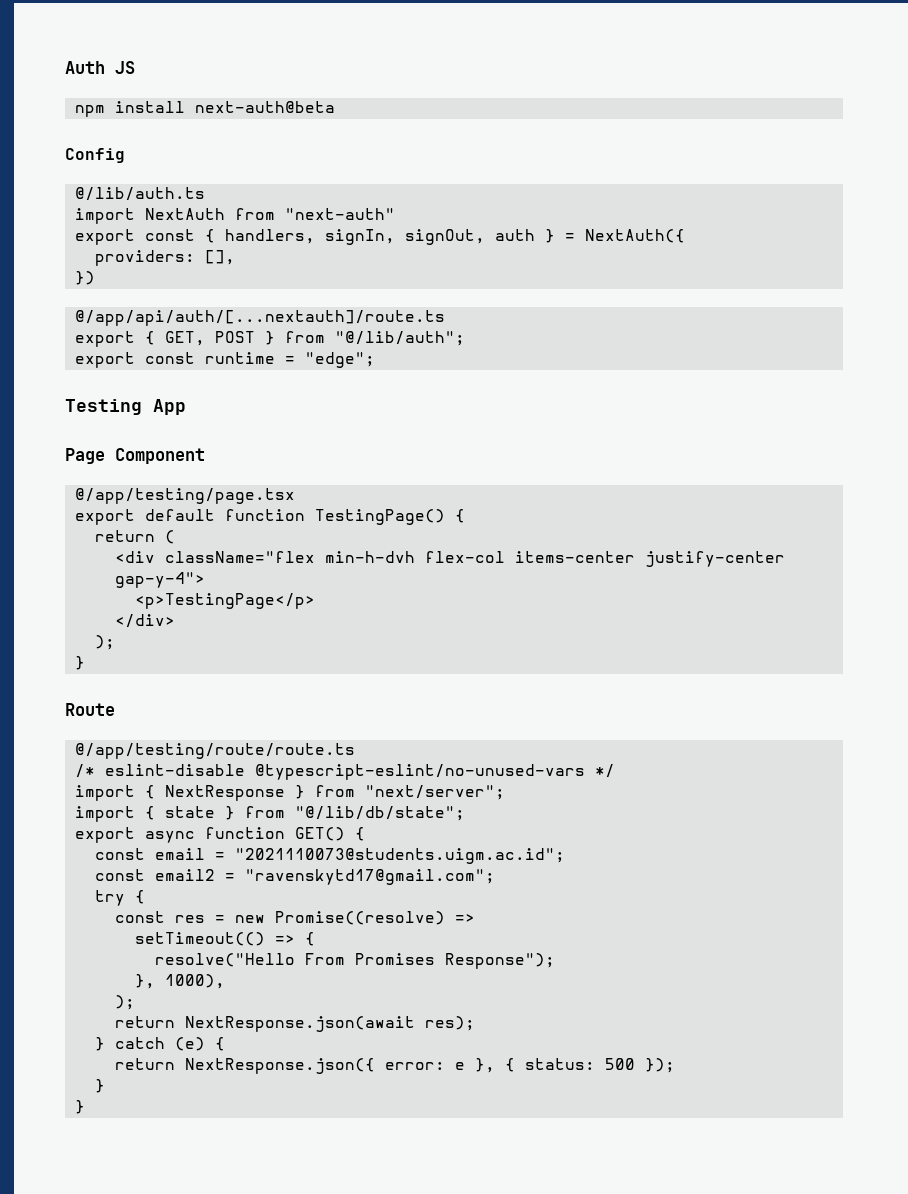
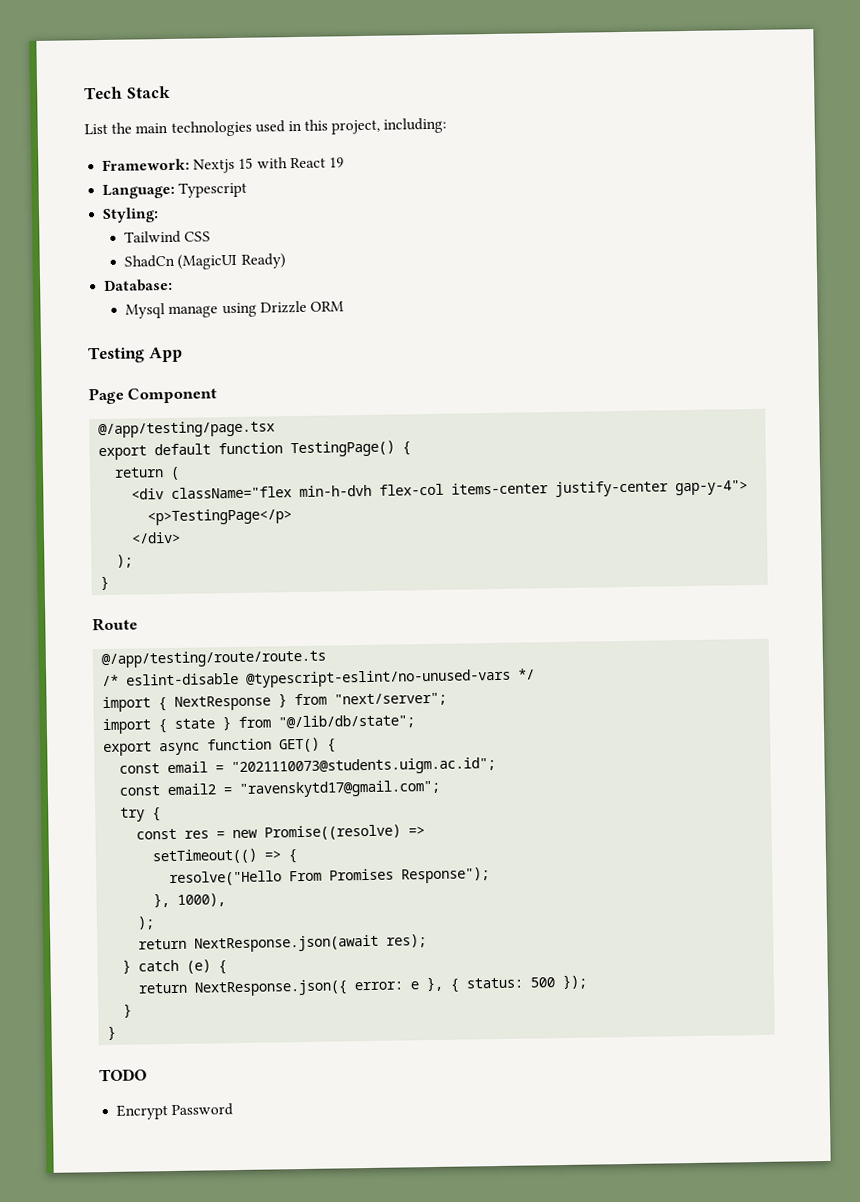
[65,61,135,74] [74,101,335,117] [65,148,125,163] [74,187,205,201] [74,208,395,224] [74,229,685,245] [94,250,235,266] [74,271,95,285] [74,310,445,326] [74,331,465,347] [74,352,375,368] Auth JS // npm install next-auth@beta // Config // @/lib/auth.ts // import NextAuth from "next-auth" // export const { handlers, signIn, signOut, auth } = NextAuth({ // providers: [], // }) // @/app/api/auth/[...nextauth]/route.ts // export { GET, POST } from "@/lib/auth"; // export const runtime = "edge"; -> [84,85,171,100] [84,117,448,137] [102,157,344,174] [102,181,248,199] [102,207,160,223] [124,230,212,244] [124,253,286,270] [104,278,174,292] [125,300,344,319] Tech Stack // List the main technologies used in this project, including: // Framework: Nextjs 15 with React 19 // Language: Typescript // Styling: // Tailwind CSS // ShadCn (MagicUI Ready) // Database: // Mysql manage using Drizzle ORM
(85, 1107) none -> [99,1068,147,1082] [116,1103,234,1120] // TODO // Encrypt Password

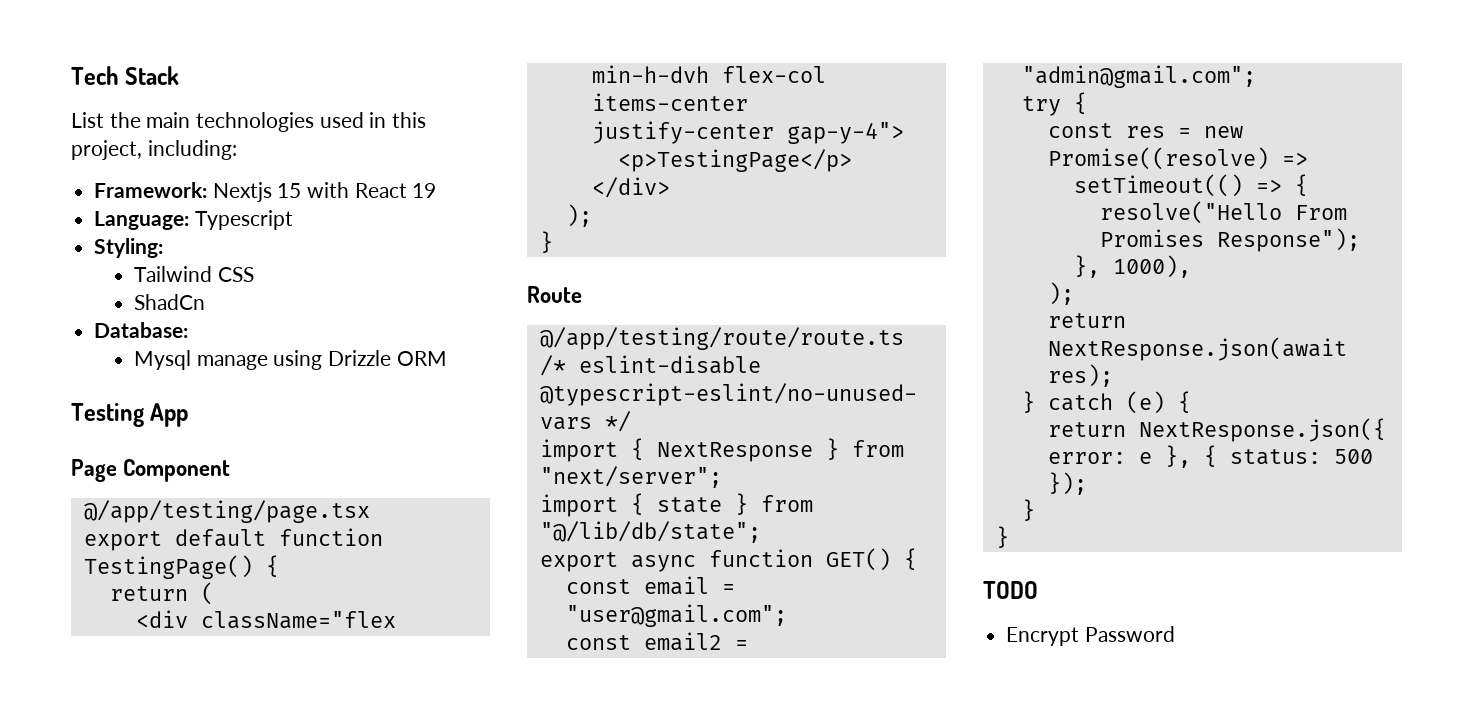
[177,253,286,270] (MagicUI Ready) -> (205, 302) none
[231,756,497,777] "2021110073@students.uigm.ac.id"; -> [565,604,787,627] "user@gmail.com";
[239,779,441,798] "ravenskytd17@gmail.com"; -> [1021,65,1256,88] "admin@gmail.com";

